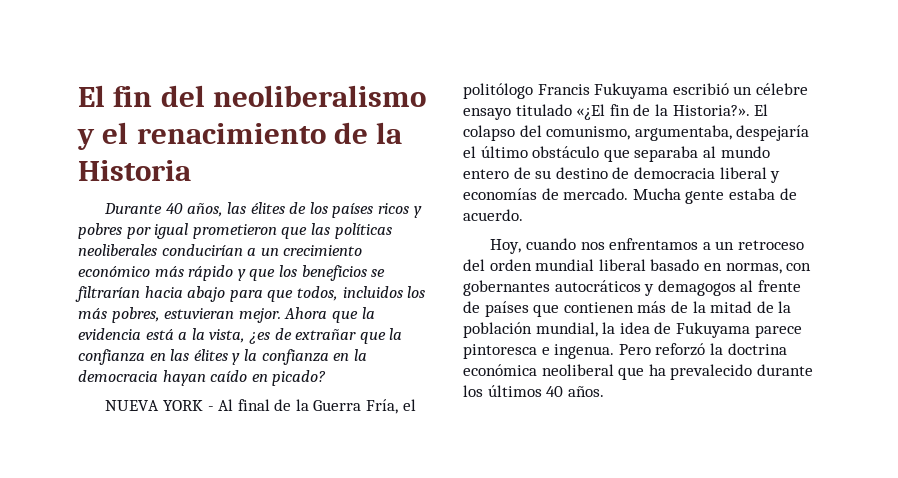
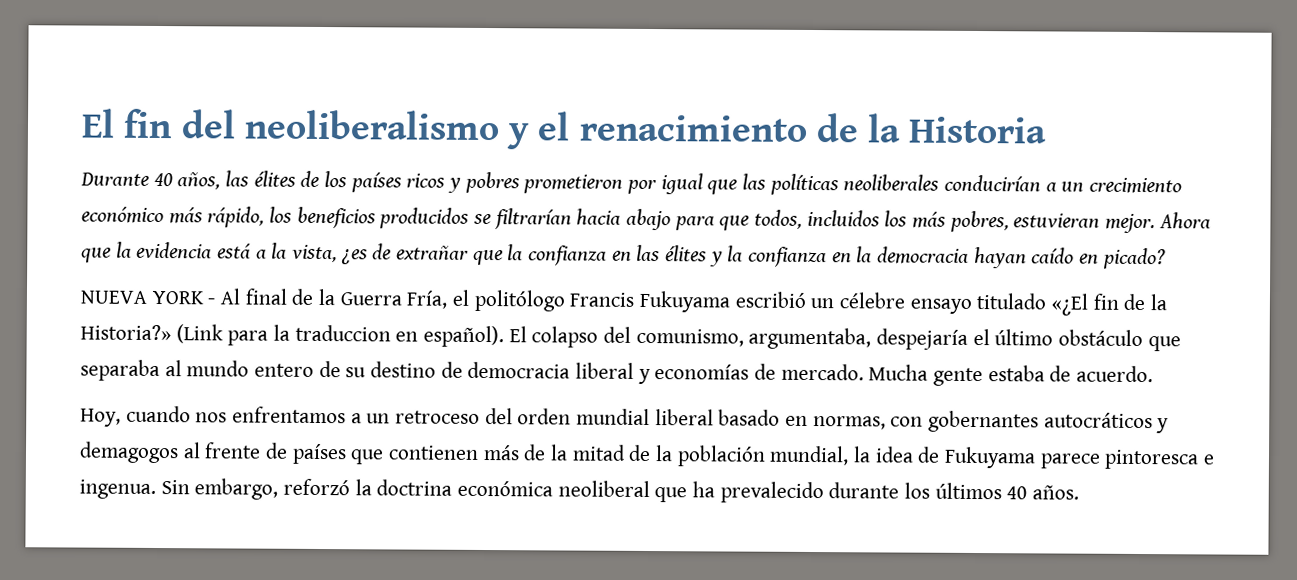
(122, 231) none -> [523,174,624,194] prometieron
[192,224,277,239] prometieron -> (703, 184) none
[188,265,276,281] rápido y que -> [207,206,265,228] rápido,
(367, 273) none -> [379,207,470,229] producidos
[672,105,750,116] Historia?». -> [80,324,505,348] Historia?» (Link para la traduccion en español).
[618,344,651,355] Pero -> [160,478,279,500] Sin embargo,

